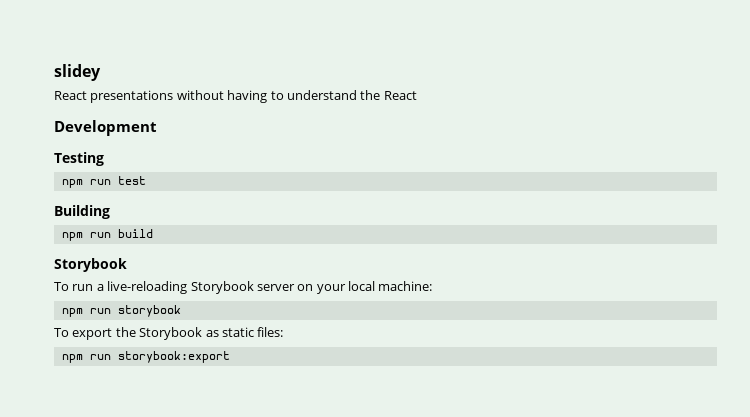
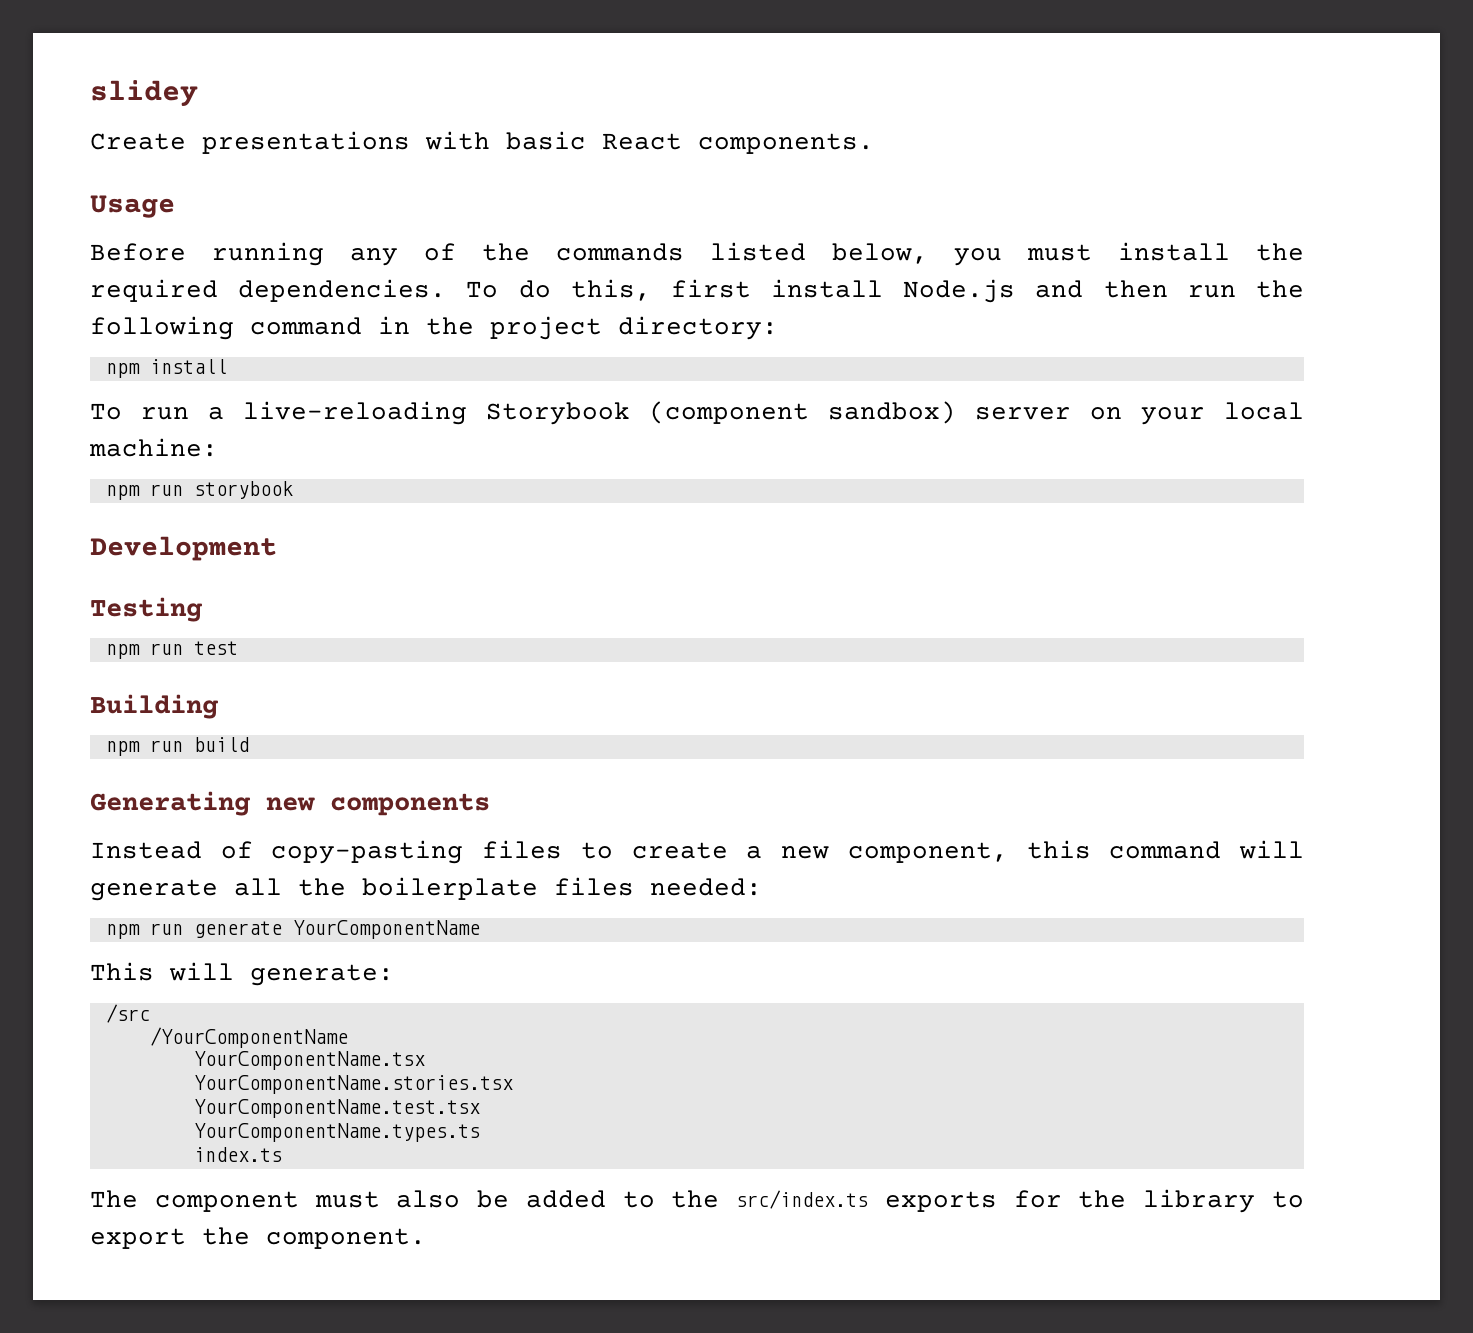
[54,90,417,103] React presentations without having to understand the React -> [90,131,874,154] [90,195,175,218] [90,242,1304,266] [90,279,1304,303] [90,316,778,340] [105,359,227,378] [90,401,1304,425] [89,438,218,457] [105,481,293,500] Create presentations with basic React components. // Usage // Before running any of the commands listed below, you must install the required dependencies. To do this, first install Node.js and then run the following command in the project directory: // npm install // To run a live-reloading Storybook (component sandbox) server on your local machine: // npm run storybook
[54,258,127,272] [54,281,433,294] [61,305,181,317] [54,327,284,340] [61,351,230,363] Storybook // To run a live-reloading Storybook server on your local machine: // npm run storybook // To export the Storybook as static files: // npm run storybook:export -> [90,791,490,816] [90,840,1305,864] [90,877,762,901] [105,920,480,939] [90,962,394,986] [105,1004,150,1023] [149,1027,348,1048] [193,1051,425,1070] [193,1075,513,1094] [193,1099,480,1118] [193,1123,480,1142] [193,1147,282,1162] [90,1189,1304,1213] [90,1227,426,1249] Generating new components // Instead of copy-pasting files to create a new component, this command will generate all the boilerplate files needed: // npm run generate YourComponentName // This will generate: // /src // /YourComponentName // YourComponentName.tsx // YourComponentName.stories.tsx // YourComponentName.test.tsx // YourComponentName.types.ts // index.ts // The component must also be added to the src/index.ts exports for the library to export the component.

